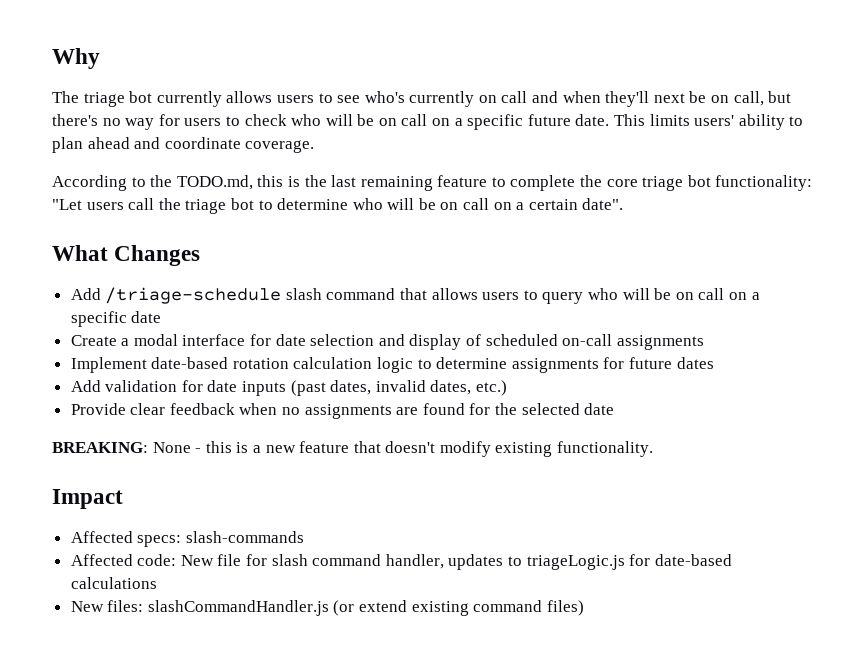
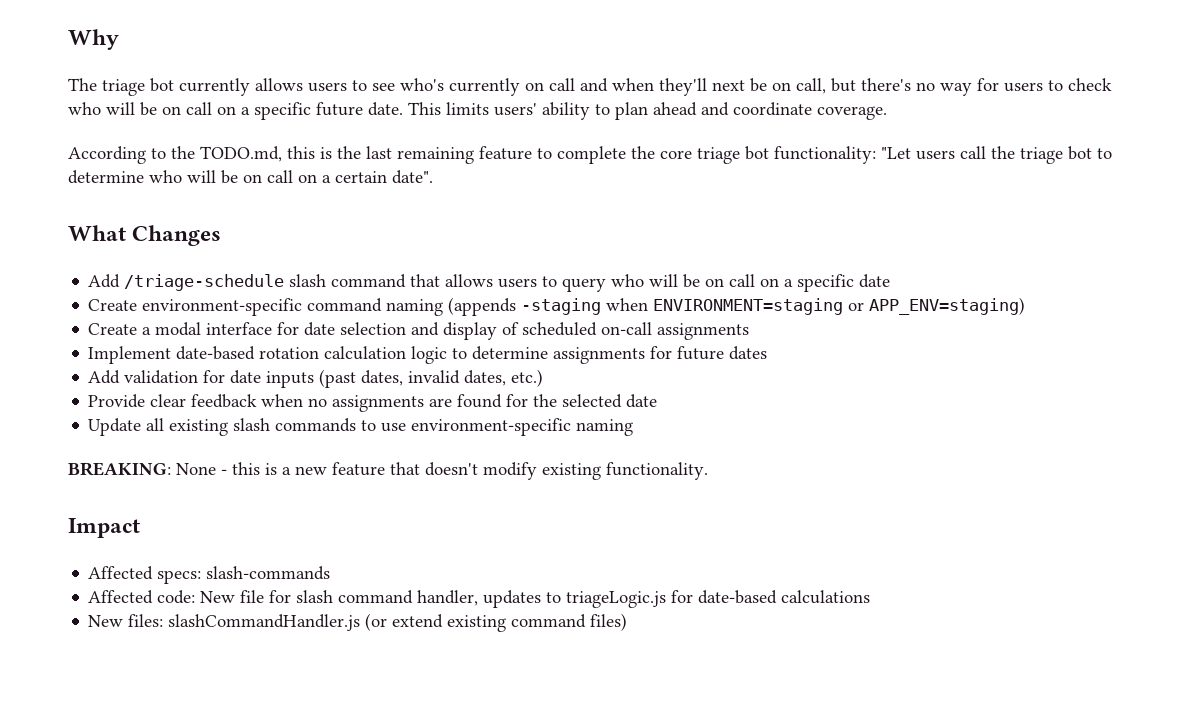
(162, 317) none -> [88,297,1026,316] // Create environment-specific command naming (appends -staging when ENVIRONMENT=staging or APP_ENV=staging)
(615, 409) none -> [88,418,634,436] // Update all existing slash commands to use environment-specific naming

